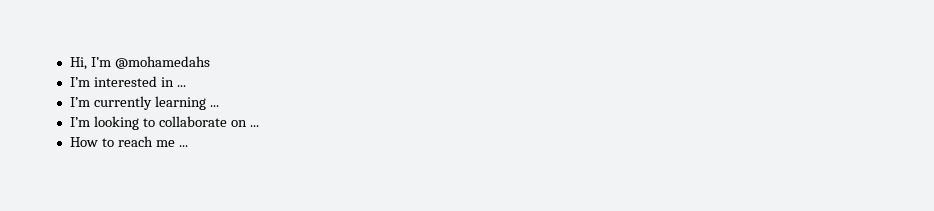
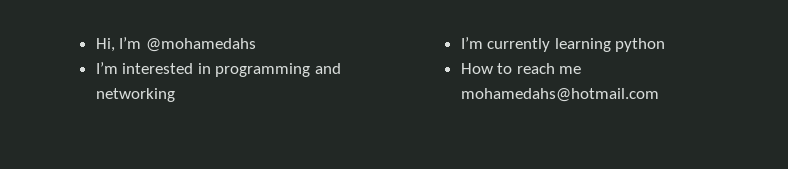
[176,85,186,87] ... -> [215,63,342,77] [95,88,175,102] programming and networking
[209,105,219,107] [69,116,259,130] ... // I’m looking to collaborate on ... -> [615,38,666,52] python
[178,145,188,147] ... -> [460,88,659,102] mohamedahs@hotmail.com

